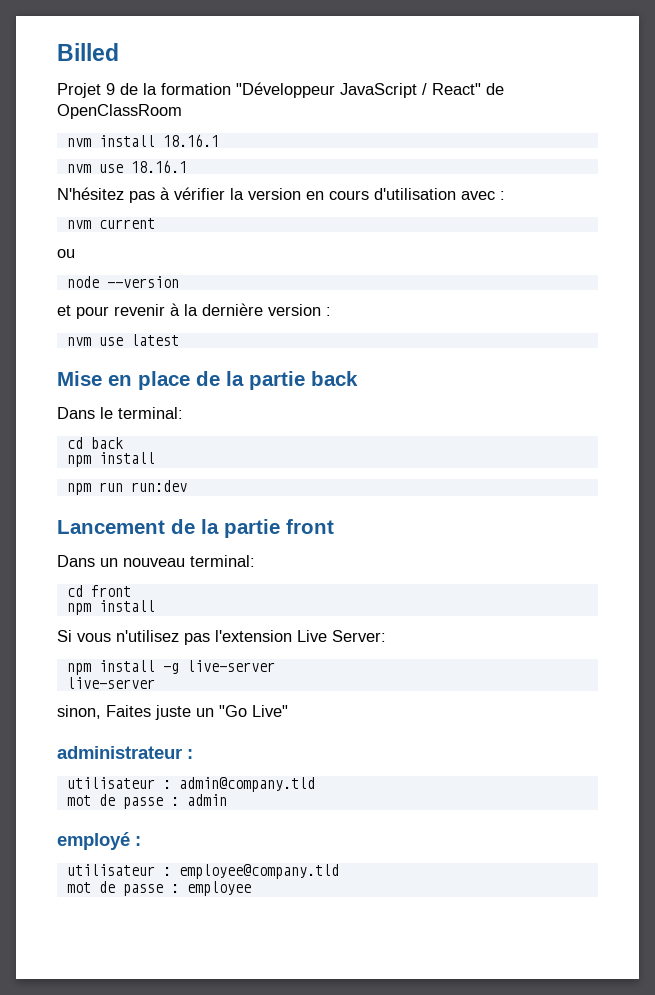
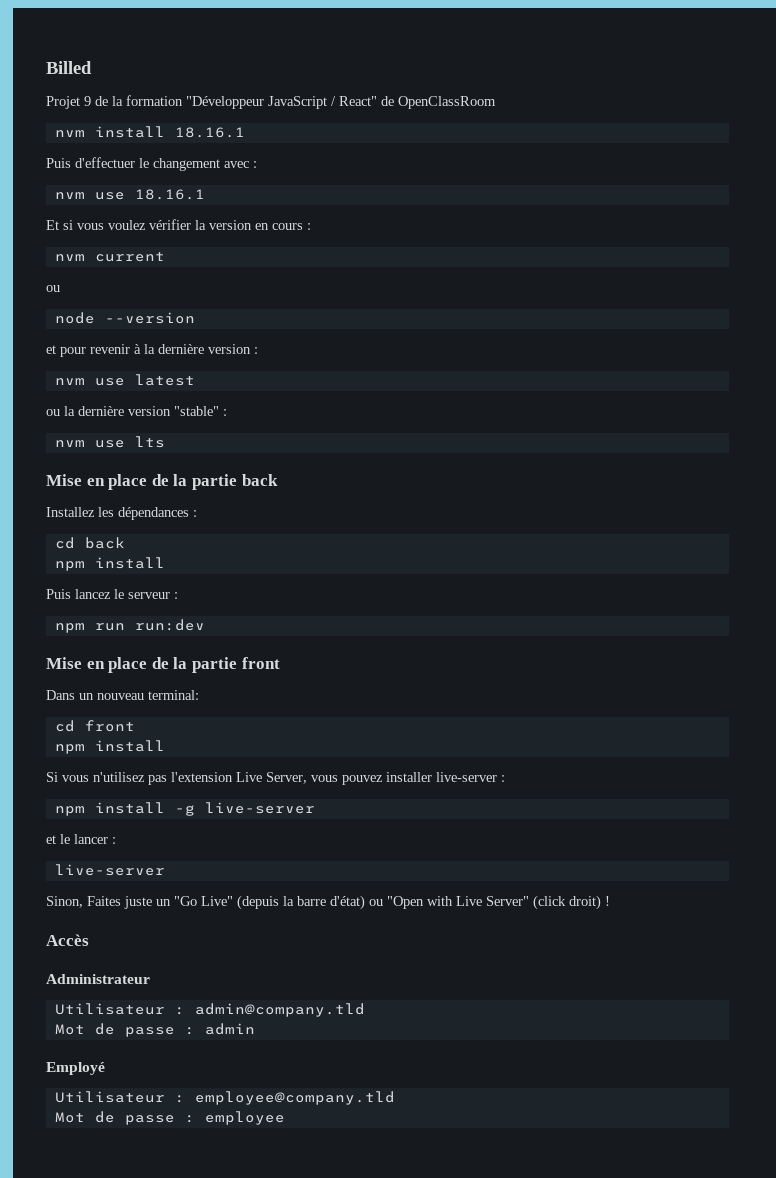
(219, 140) none -> [46,157,257,171] // Puis d'effectuer le changement avec :
[57,187,170,203] N'hésitez pas à -> [46,220,146,230] Et si vous voulez
[374,188,495,200] d'utilisation avec -> (303, 226) none
(179, 340) none -> [46,406,227,416] [54,436,165,448] // ou la dernière version "stable" : // nvm use lts
[57,407,183,419] Dans le terminal: -> [46,507,197,520] Installez les dépendances :
(155, 458) none -> [46,589,178,599] // Puis lancez le serveur :
[57,520,165,534] Lancement -> [46,657,148,673] Mise en place
[332,630,386,642] Server: -> [266,772,505,785] Server, vous pouvez installer live-server :
[66,677,155,689] [57,705,101,719] // live-server // sinon, -> [46,834,116,844] [54,864,165,876] [46,896,83,908] // et le lancer : // live-server // Sinon,
[57,746,193,759] [66,777,155,789] // administrateur : // utilisateur -> [237,895,610,910] [46,934,89,946] [46,974,150,984] [54,1003,165,1015] (depuis la barre d'état) ou "Open with Live Server" (click droit) ! // Accès // Administrateur // Utilisateur
[66,795,91,806] mot -> [54,1024,85,1035] Mot
[57,832,141,850] [66,864,155,876] employé : // utilisateur -> [46,1062,105,1075] [54,1091,165,1103] Employé // Utilisateur
[66,882,91,893] mot -> [54,1112,85,1123] Mot

